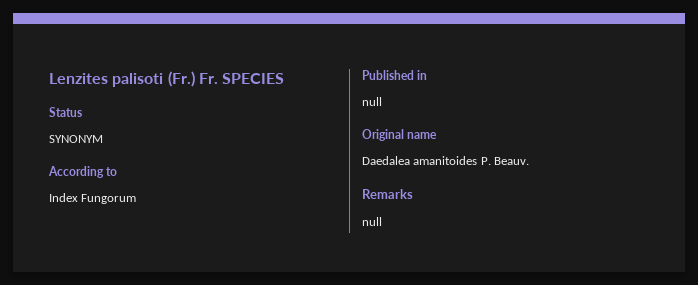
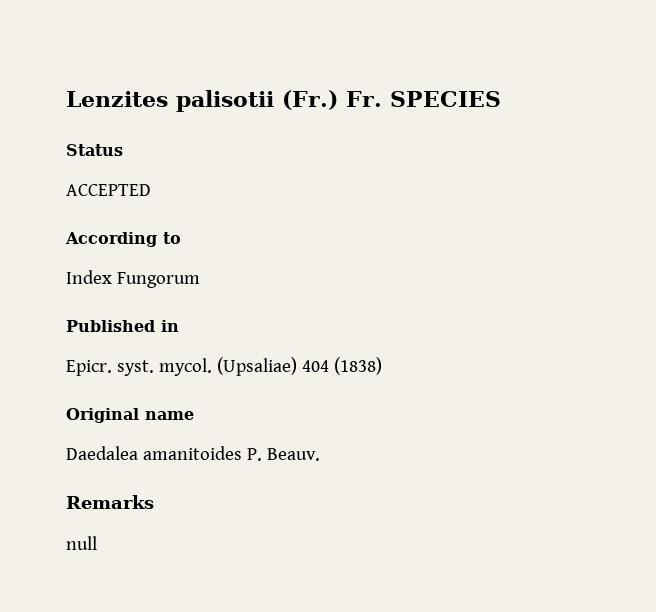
[112,73,164,87] palisoti -> [176,90,274,112] palisotii
[49,135,103,143] SYNONYM -> [66,184,151,196] ACCEPTED
[362,97,382,106] null -> [66,357,382,376] Epicr. syst. mycol. (Upsaliae) 404 (1838)

